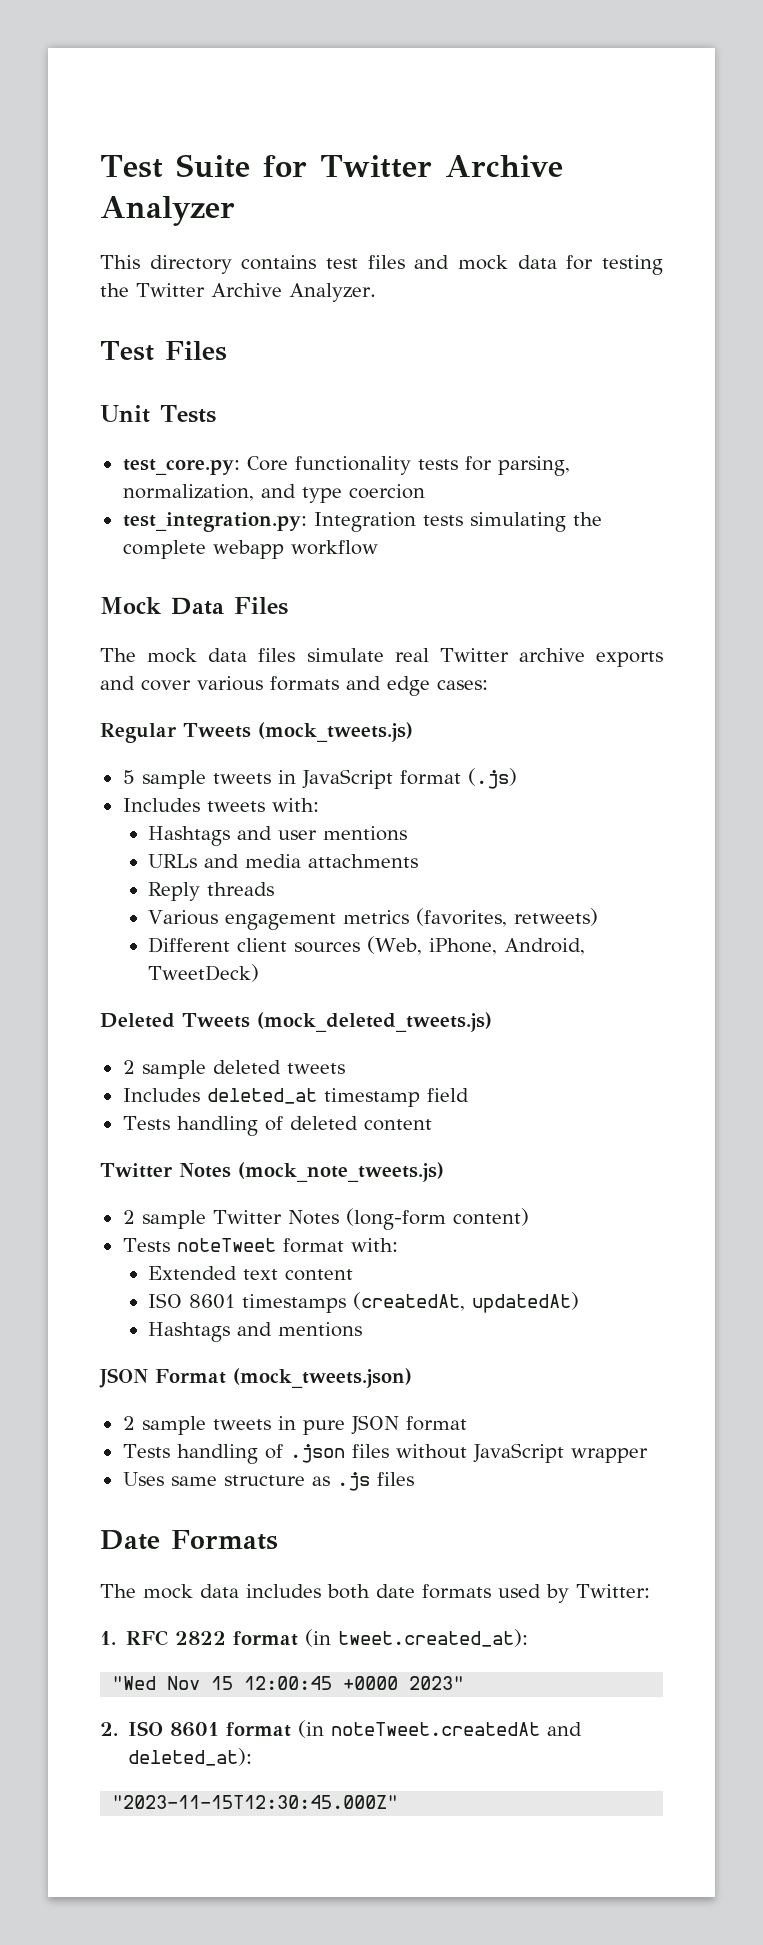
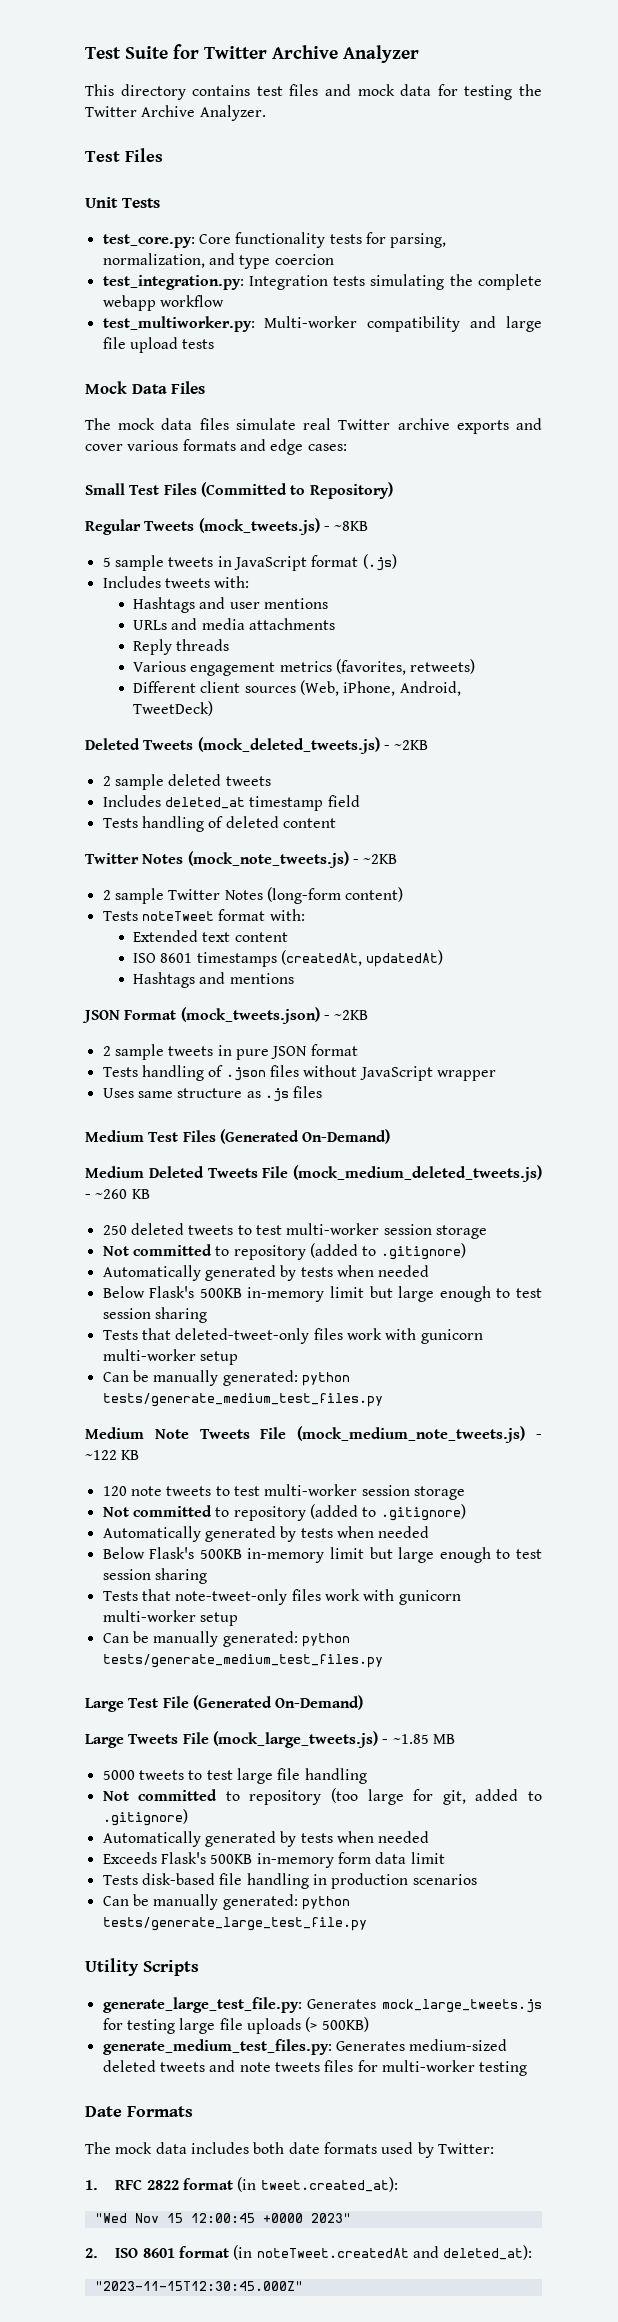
(378, 547) none -> [102,316,542,332] [102,337,215,353] // test_multiworker.py: Multi-worker compatibility and large file upload tests
(488, 685) none -> [85,482,393,499] // Small Test Files (Committed to Repository)
(413, 732) none -> [323,521,369,531] - ~8KB
(492, 1022) none -> [383,740,429,750] - ~2KB
(444, 1172) none -> [352,854,398,864] - ~2KB
(412, 1378) none -> [323,1010,369,1020] - ~2KB
(414, 1479) none -> [85,1129,391,1144] [85,1165,542,1182] [85,1189,150,1199] [102,1223,487,1239] [102,1243,466,1260] [102,1265,430,1281] [102,1286,543,1302] [102,1307,207,1323] [102,1328,483,1344] [102,1349,238,1365] [102,1370,350,1386] [102,1393,383,1407] [85,1426,542,1443] [85,1450,140,1460] [102,1484,465,1500] [102,1504,466,1521] [102,1526,430,1542] [102,1547,543,1563] [102,1568,207,1584] [102,1589,461,1605] [102,1610,238,1626] [102,1631,350,1647] [102,1654,383,1668] [85,1695,364,1712] [85,1731,455,1748] [102,1768,367,1784] [102,1788,543,1805] [102,1809,188,1826] [102,1831,430,1847] [102,1852,445,1868] [102,1873,477,1889] [102,1894,350,1910] [102,1917,367,1931] [85,1958,199,1976] [102,1997,542,2013] [102,2017,369,2034] [102,2039,508,2055] [102,2060,528,2076] // Medium Test Files (Generated On-Demand) // Medium Deleted Tweets File (mock_medium_deleted_tweets.js) - ~260 KB // 250 deleted tweets to test multi-worker session storage // Not committed to repository (added to .gitignore) // Automatically generated by tests when needed // Below Flask's 500KB in-memory limit but large enough to test session sharing // Tests that deleted-tweet-only files work with gunicorn multi-worker setup // Can be manually generated: python tests/generate_medium_test_files.py // Medium Note Tweets File (mock_medium_note_tweets.js) - ~122 KB // 120 note tweets to test multi-worker session storage // Not committed to repository (added to .gitignore) // Automatically generated by tests when needed // Below Flask's 500KB in-memory limit but large enough to test session sharing // Tests that note-tweet-only files work with gunicorn multi-worker setup // Can be manually generated: python tests/generate_medium_test_files.py // Large Test File (Generated On-Demand) // Large Tweets File (mock_large_tweets.js) - ~1.85 MB // 5000 tweets to test large file handling // Not committed to repository (too large for git, added to .gitignore) // Automatically generated by tests when needed // Exceeds Flask's 500KB in-memory form data limit // Tests disk-based file handling in production scenarios // Can be manually generated: python tests/generate_large_test_file.py // Utility Scripts // generate_large_test_file.py: Generates mock_large_tweets.js for testing large file uploads (> 500KB) // generate_medium_test_files.py: Generates medium-sized deleted tweets and note tweets files for multi-worker testing

